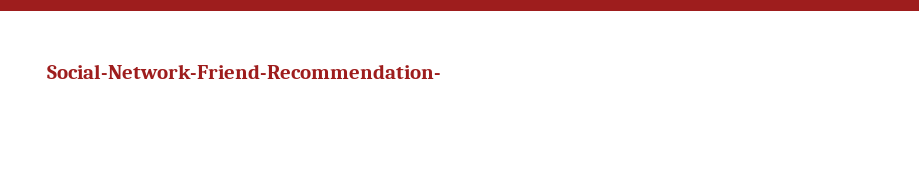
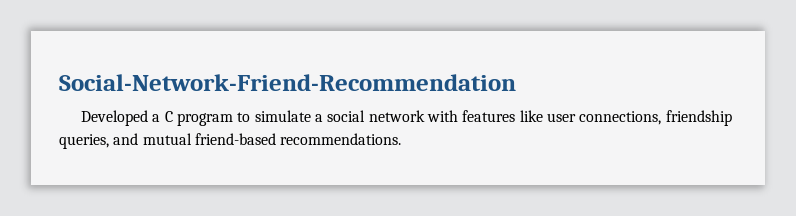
[47,64,441,79] Social-Network-Friend-Recommendation- -> [59,74,516,91] [81,110,732,126] [59,133,402,149] Social-Network-Friend-Recommendation // Developed a C program to simulate a social network with features like user connections, friendship queries, and mutual friend-based recommendations.

